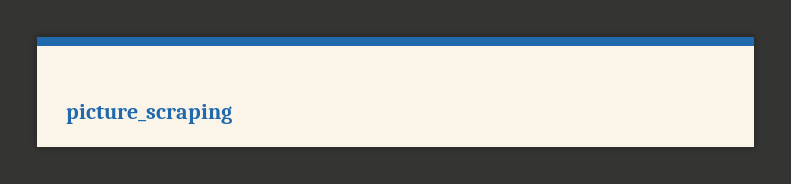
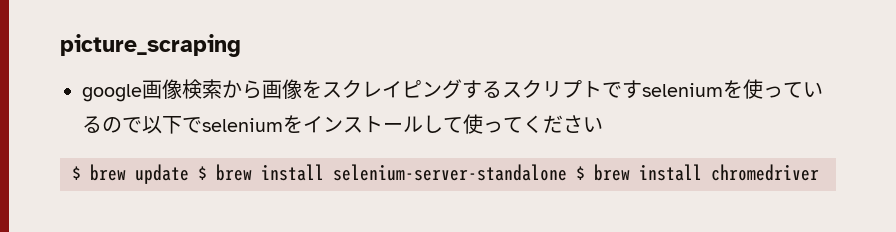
(232, 114) none -> [82,79,823,102] [82,114,603,134] [72,164,819,184] // google画像検索から画像をスクレイピングするスクリプトですseleniumを使っているので以下でseleniumをインストールして使ってください // $ brew update $ brew install selenium-server-standalone $ brew install chromedriver

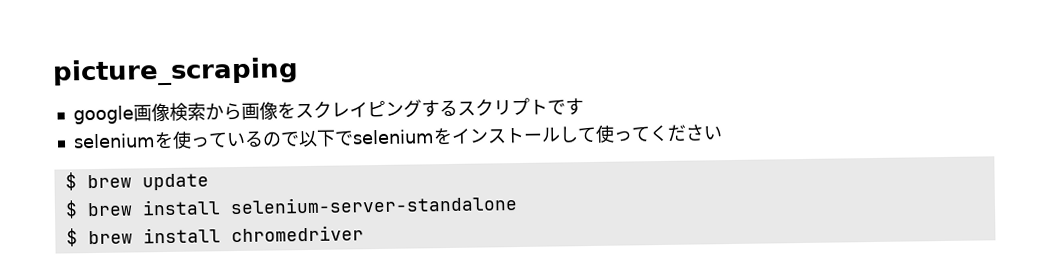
(642, 89) none -> (584, 107) //
(189, 174) none -> (209, 182) //
(567, 172) none -> (518, 205) //

